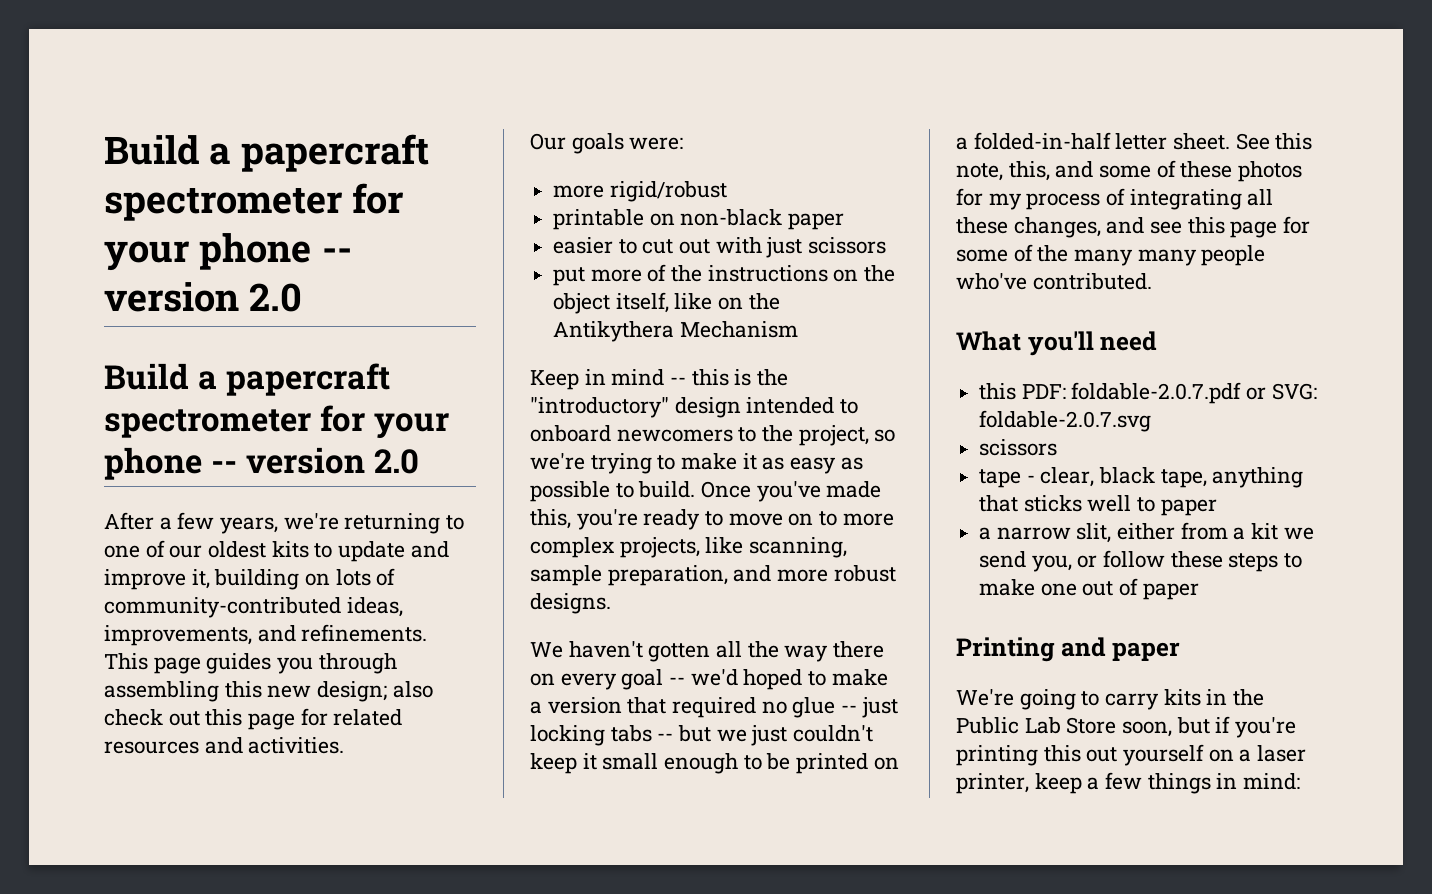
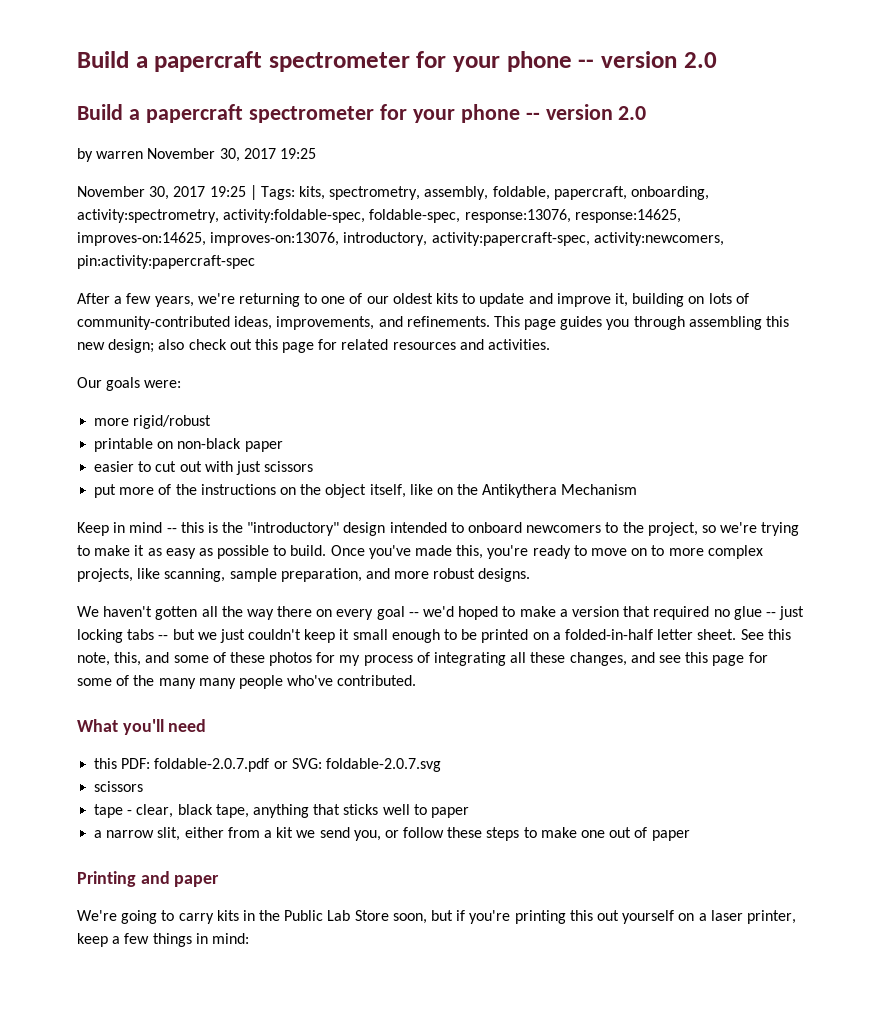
(419, 461) none -> [77,148,316,162] [77,185,710,200] [77,209,681,223] [77,232,724,246] [77,255,255,269] // by warren November 30, 2017 19:25 // November 30, 2017 19:25 | Tags: kits, spectrometry, assembly, foldable, papercraft, onboarding, activity:spectrometry, activity:foldable-spec, foldable-spec, response:13076, response:14625, improves-on:14625, improves-on:13076, introductory, activity:papercraft-spec, activity:newcomers, pin:activity:papercraft-spec

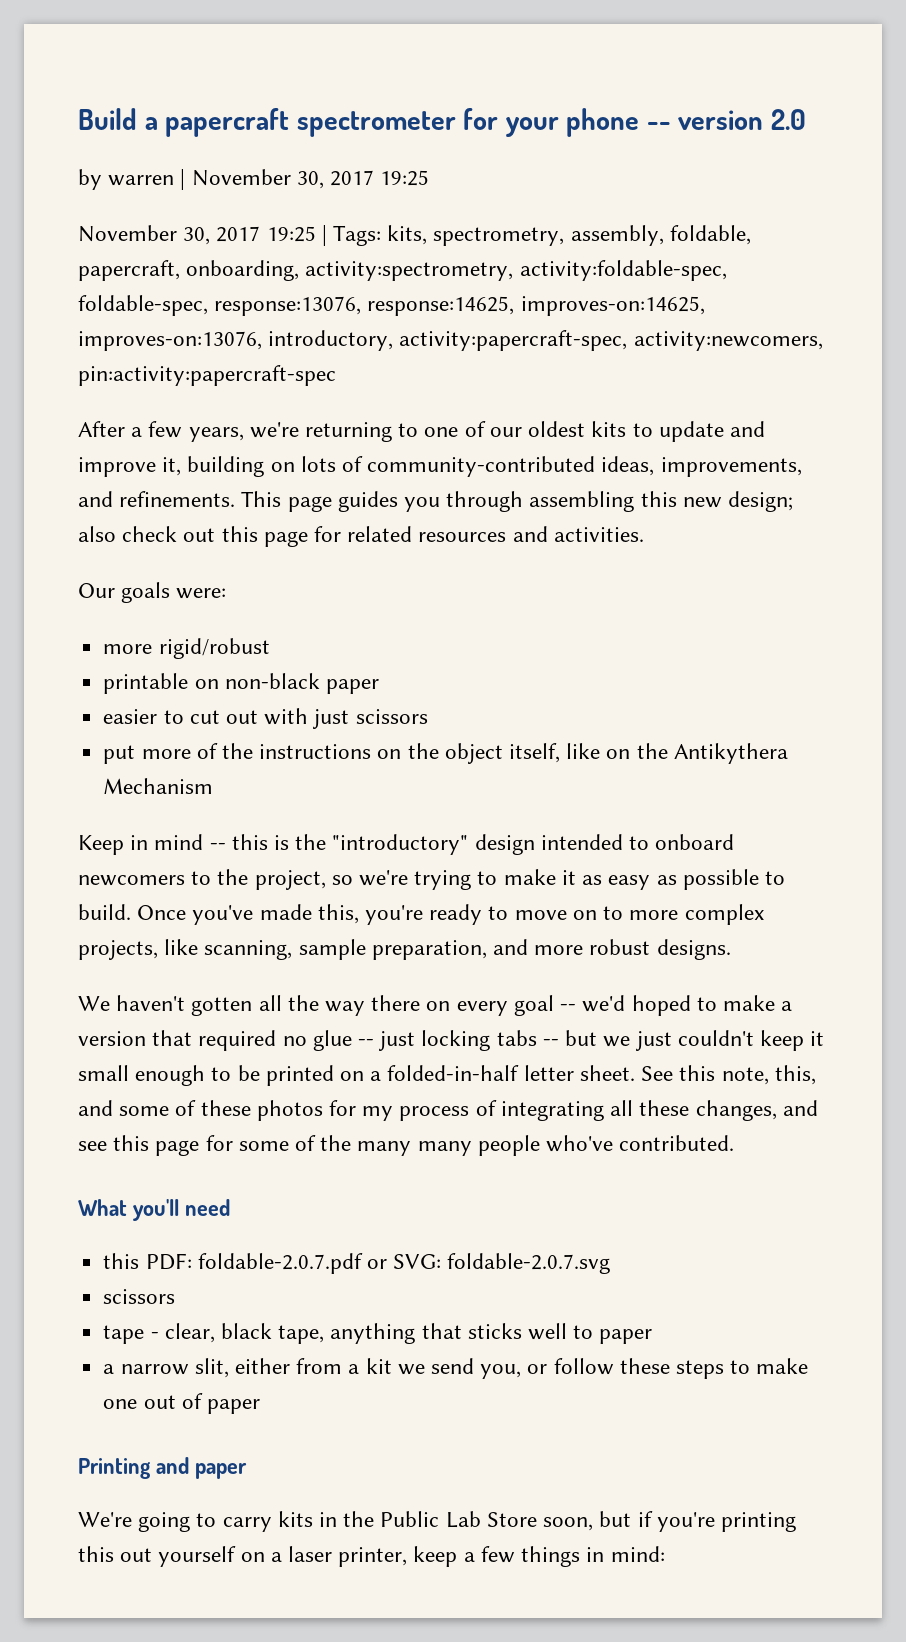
[77,104,647,123] // Build a papercraft spectrometer for your phone -- version 2.0 -> (807, 119) none
(144, 155) none -> [180,169,186,190] |

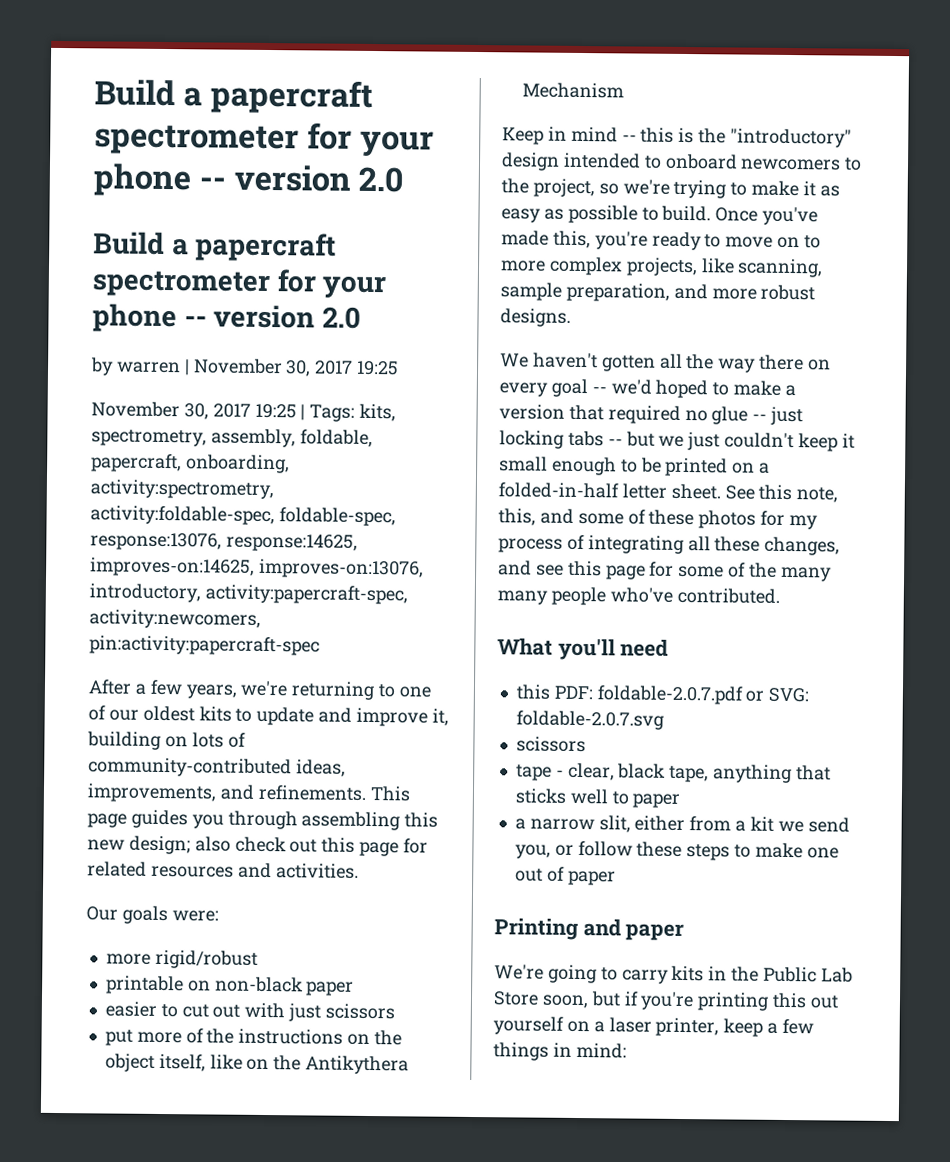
(807, 119) none -> [93,231,337,262] [92,269,387,299] [92,303,361,333] // Build a papercraft spectrometer for your phone -- version 2.0

